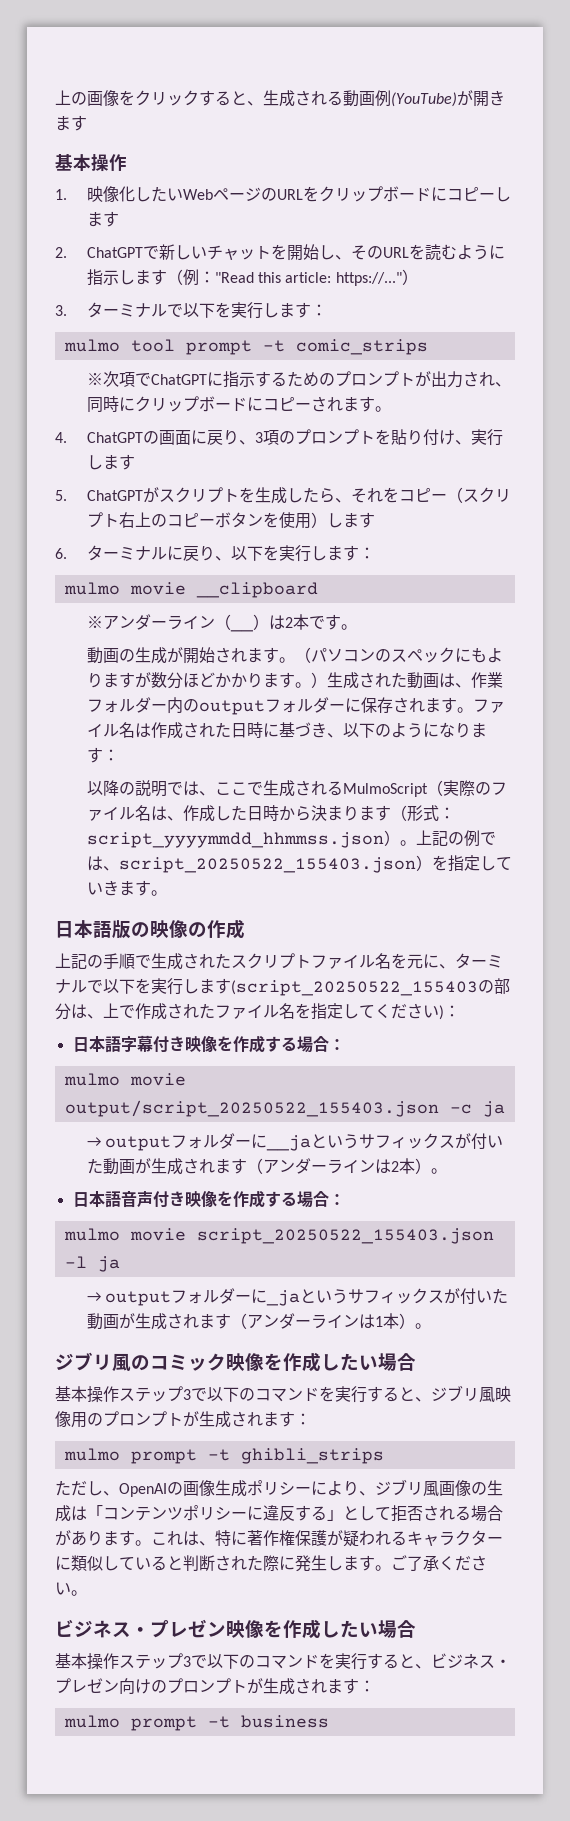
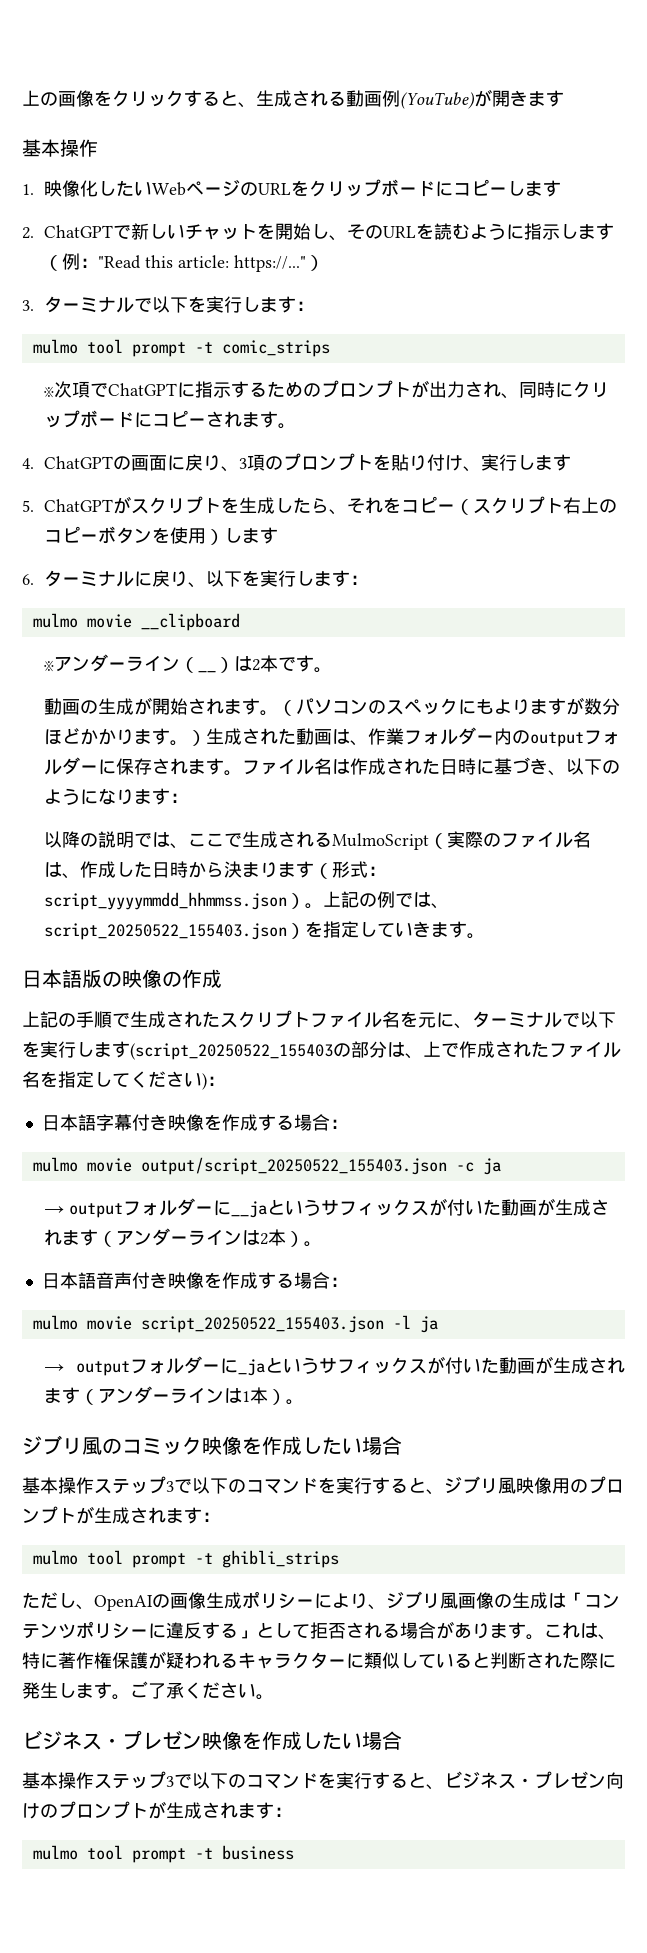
(120, 1454) none -> [86,1550,123,1565] tool
(120, 1721) none -> [86,1845,123,1860] tool

